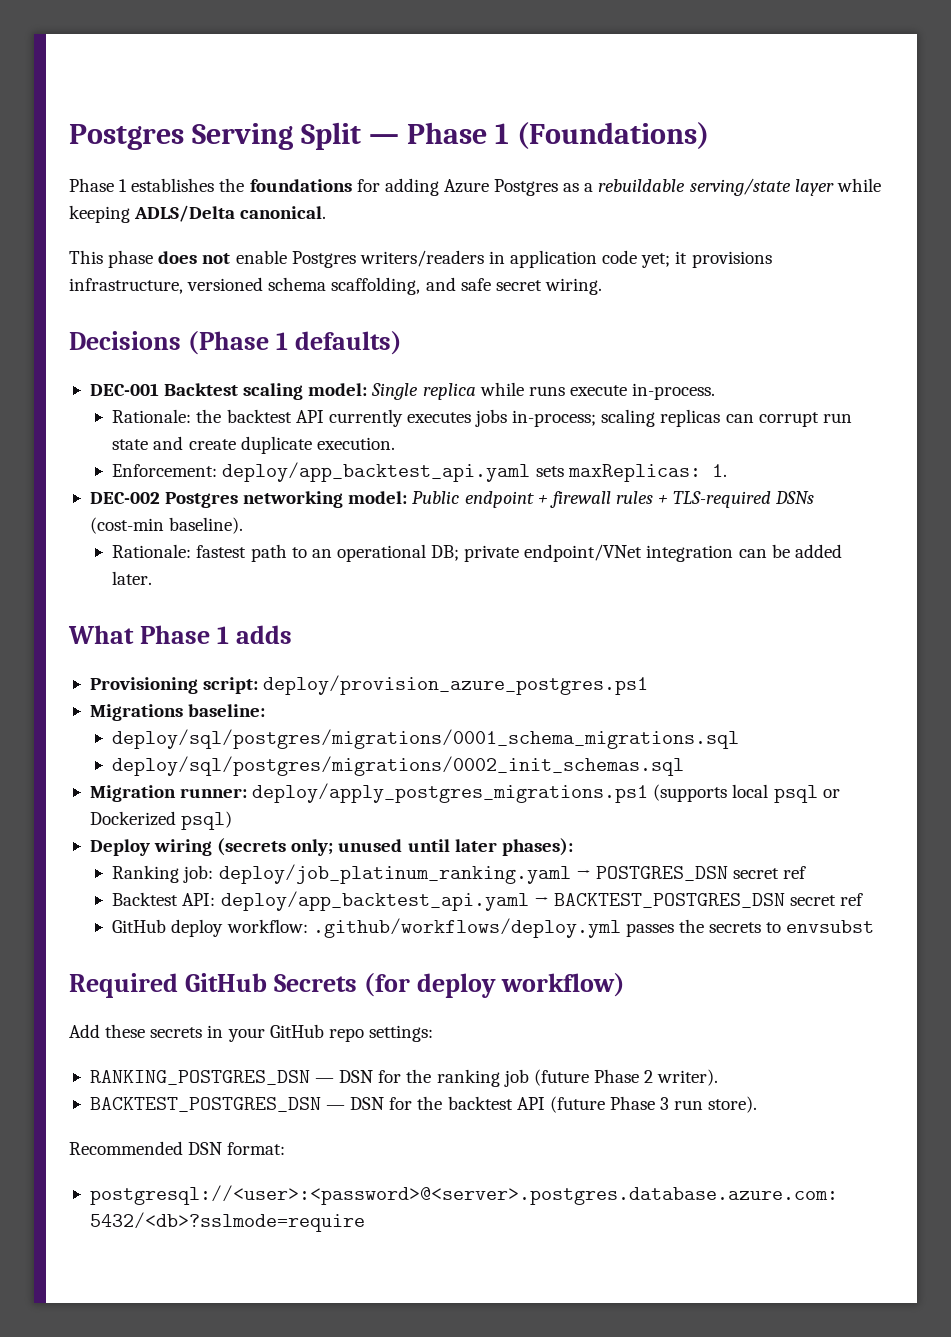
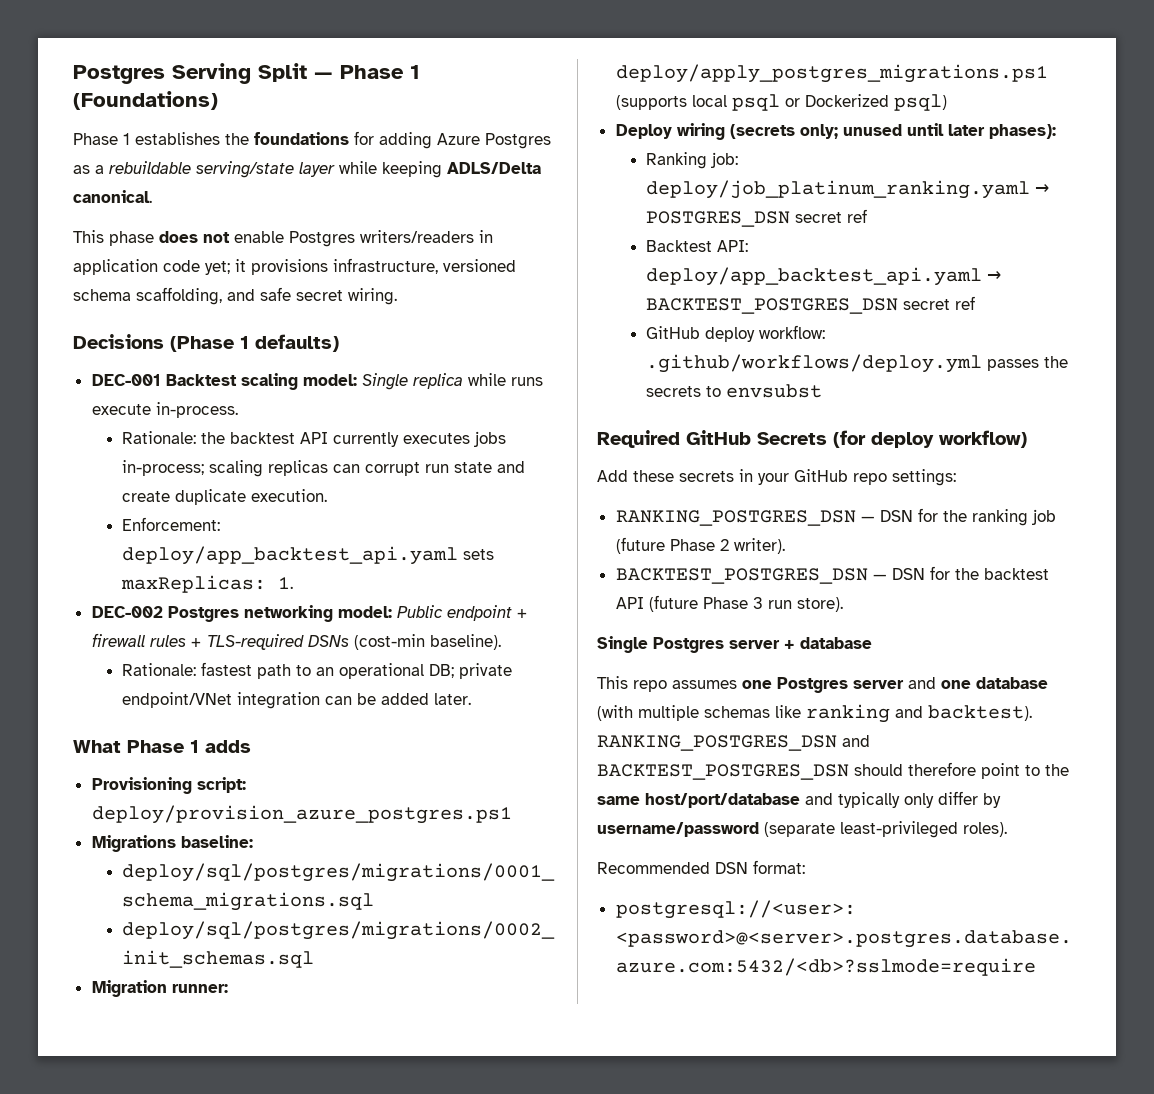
(758, 1104) none -> [597,636,872,653] [597,676,1048,693] [597,704,1032,723] [597,735,870,751] [597,762,1069,780] [597,791,1001,808] [597,821,1007,838] // Single Postgres server + database // This repo assumes one Postgres server and one database (with multiple schemas like ranking and backtest). RANKING_POSTGRES_DSN and BACKTEST_POSTGRES_DSN should therefore point to the same host/port/database and typically only differ by username/password (separate least-privileged roles).

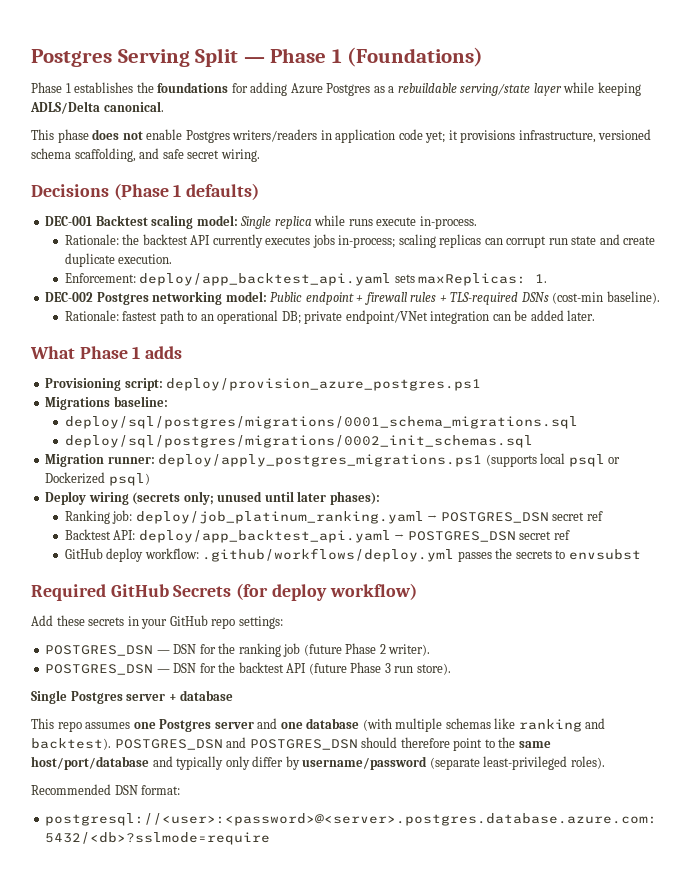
[646,298,899,314] BACKTEST_POSTGRES_DSN -> [407,531,516,542] POSTGRES_DSN
[615,510,856,526] RANKING_POSTGRES_DSN -> [45,645,154,656] POSTGRES_DSN
[615,568,868,584] BACKTEST_POSTGRES_DSN -> [45,664,154,675] POSTGRES_DSN
[597,735,870,751] [597,764,849,780] RANKING_POSTGRES_DSN and BACKTEST_POSTGRES_DSN -> [114,737,358,750] POSTGRES_DSN and POSTGRES_DSN

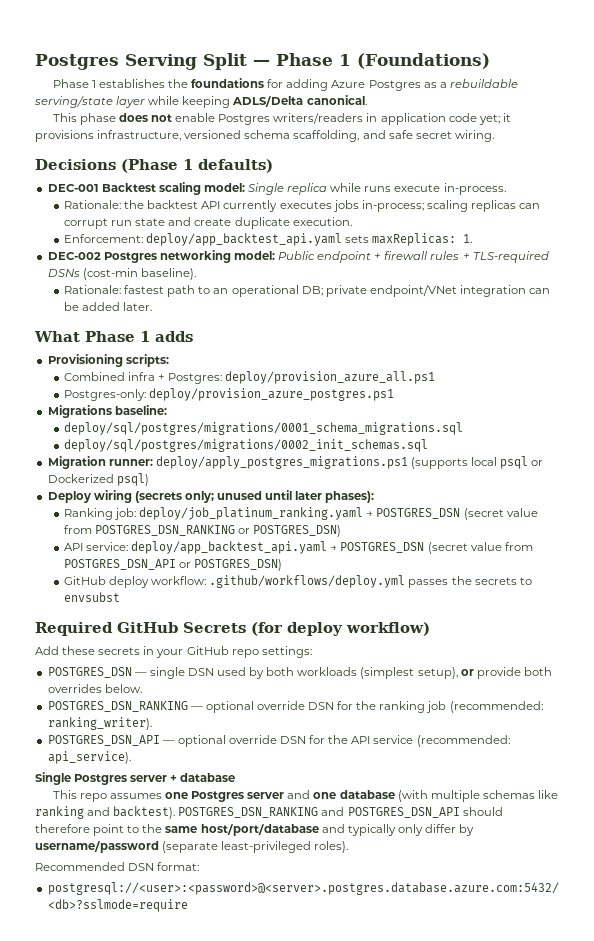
[124,378,163,391] script: -> [125,354,169,367] [64,371,436,384] [64,389,147,401] scripts: // Combined infra + Postgres: deploy/provision_azure_all.ps1 // Postgres-only:
[552,511,603,521] [64,529,570,543] secret ref // Backtest API: deploy/app_backtest_api.yaml → POSTGRES_DSN secret ref -> [463,508,538,520] [64,525,342,537] [64,541,533,554] [64,559,283,571] (secret value from POSTGRES_DSN_RANKING or POSTGRES_DSN) // API service: deploy/app_backtest_api.yaml → POSTGRES_DSN (secret value from POSTGRES_DSN_API or POSTGRES_DSN)
(170, 652) none -> [149,667,552,679] [47,684,142,693] [47,701,305,713] single DSN used by both workloads (simplest setup), or provide both overrides below. // POSTGRES_DSN_RANKING — optional override
[303,643,431,656] [45,662,451,675] (future Phase 2 writer). // POSTGRES_DSN — DSN for the backtest API (future Phase 3 run store). -> [449,701,543,713] [47,717,152,730] [47,735,510,747] [47,751,131,764] (recommended: ranking_writer). // POSTGRES_DSN_API — optional override DSN for the API service (recommended: api_service).
[114,737,358,750] POSTGRES_DSN and POSTGRES_DSN -> [178,807,460,818] POSTGRES_DSN_RANKING and POSTGRES_DSN_API

